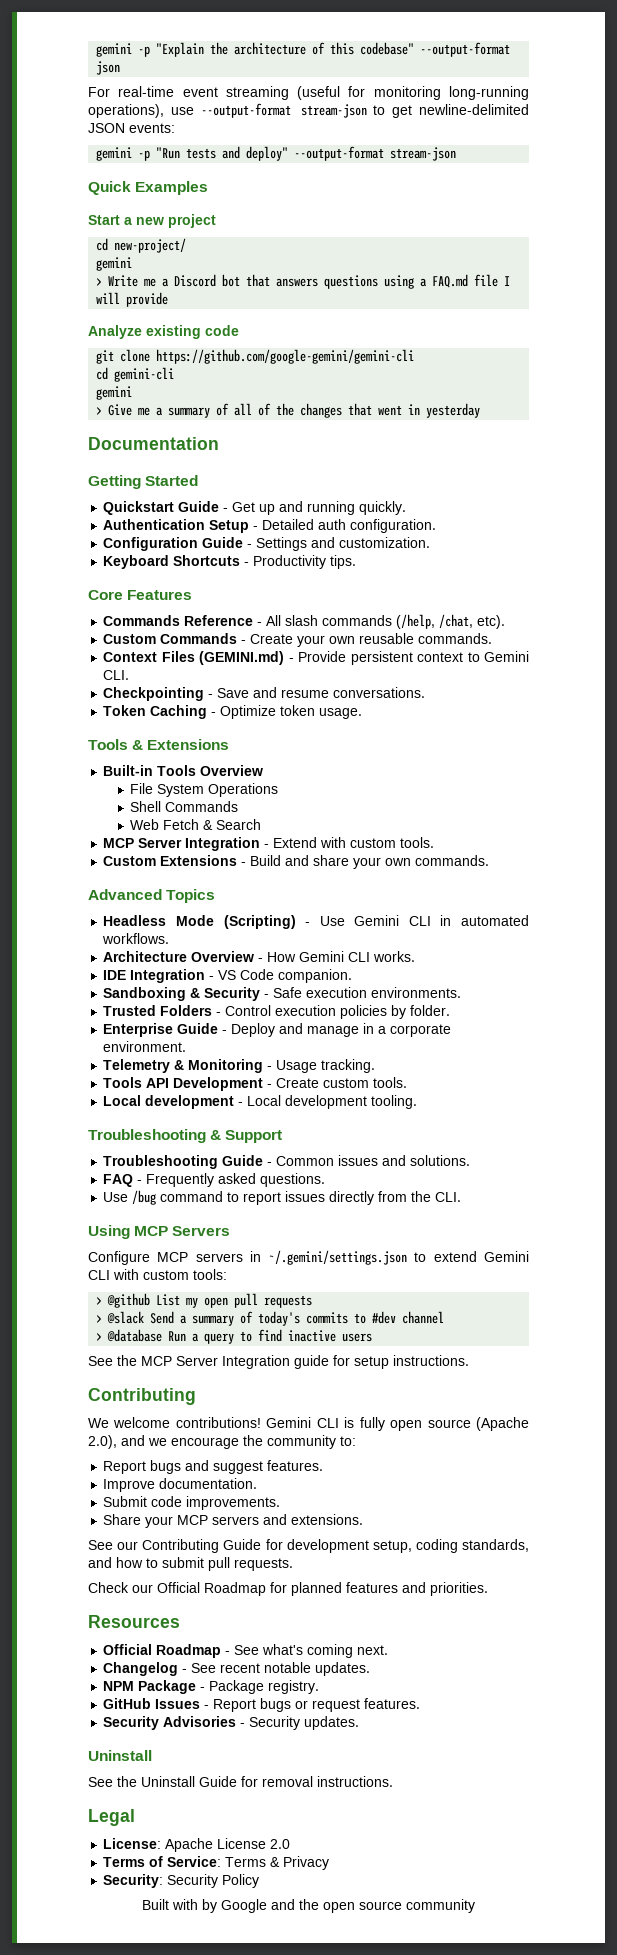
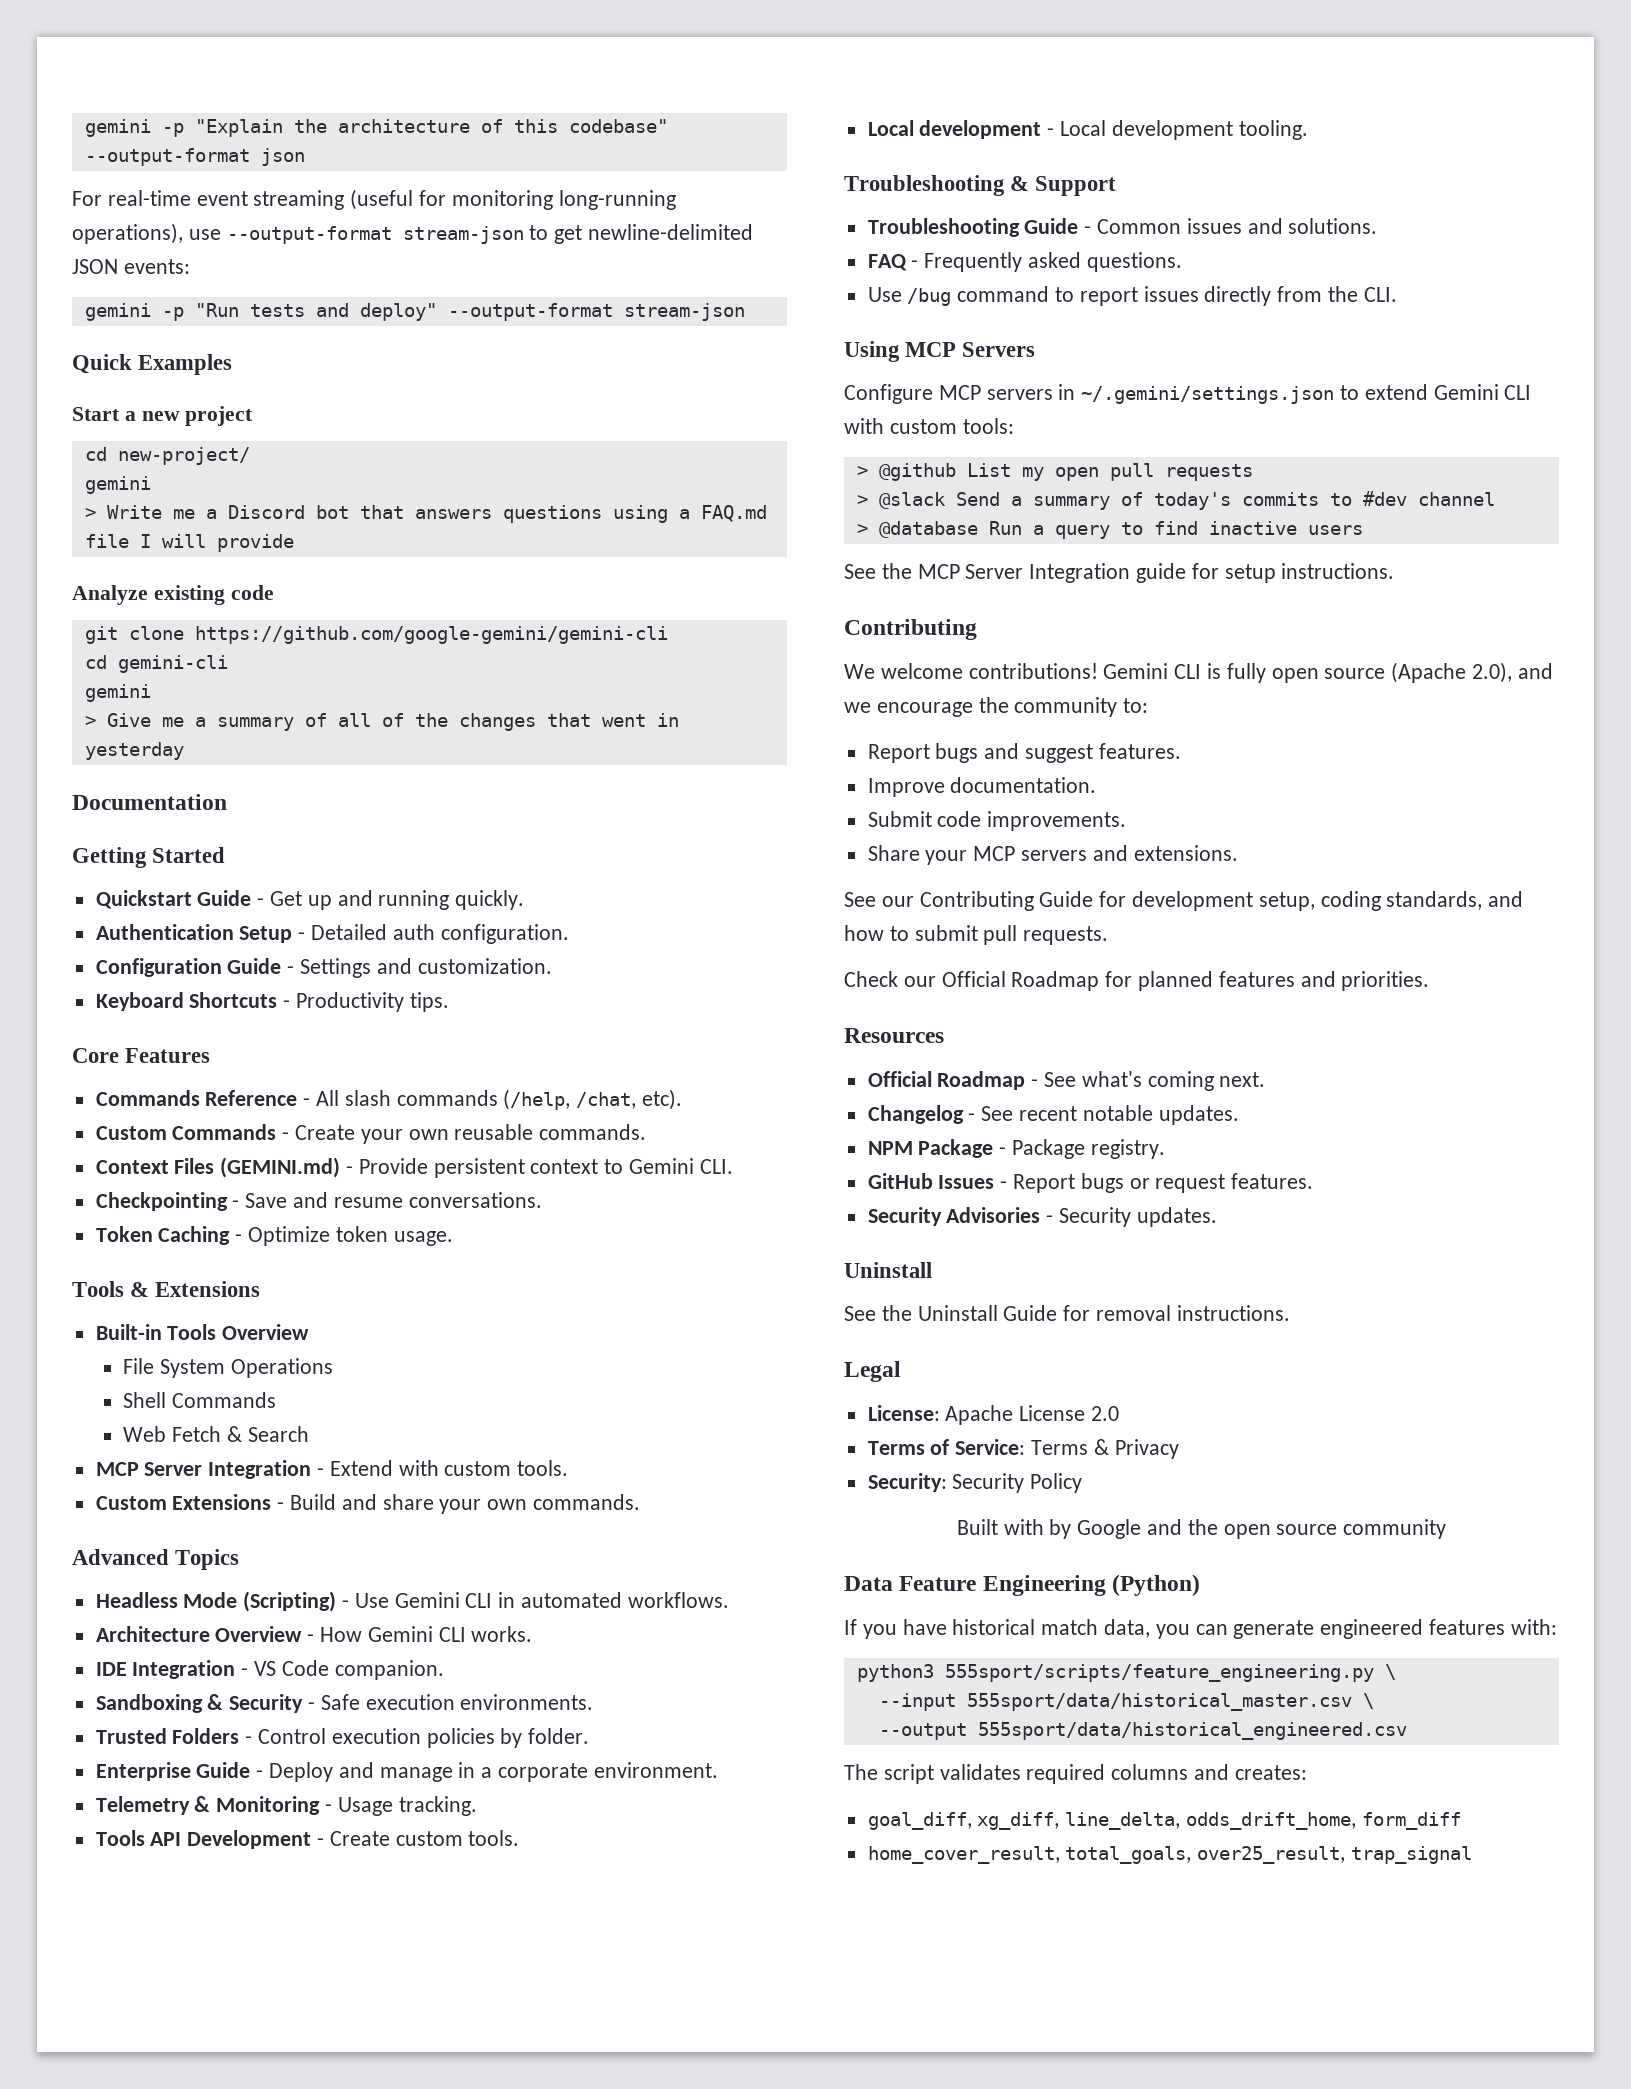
(475, 1906) none -> [844,1574,1201,1596] [844,1619,1557,1639] [856,1664,1396,1682] [878,1693,1374,1711] [878,1722,1407,1740] [844,1764,1307,1784] [867,1812,1461,1830] [867,1846,1473,1864] // Data Feature Engineering (Python) // If you have historical match data, you can generate engineered features with: // python3 555sport/scripts/feature_engineering.py \ // --input 555sport/data/historical_master.csv \ // --output 555sport/data/historical_engineered.csv // The script validates required columns and creates: // goal_diff, xg_diff, line_delta, odds_drift_home, form_diff // home_cover_result, total_goals, over25_result, trap_signal

